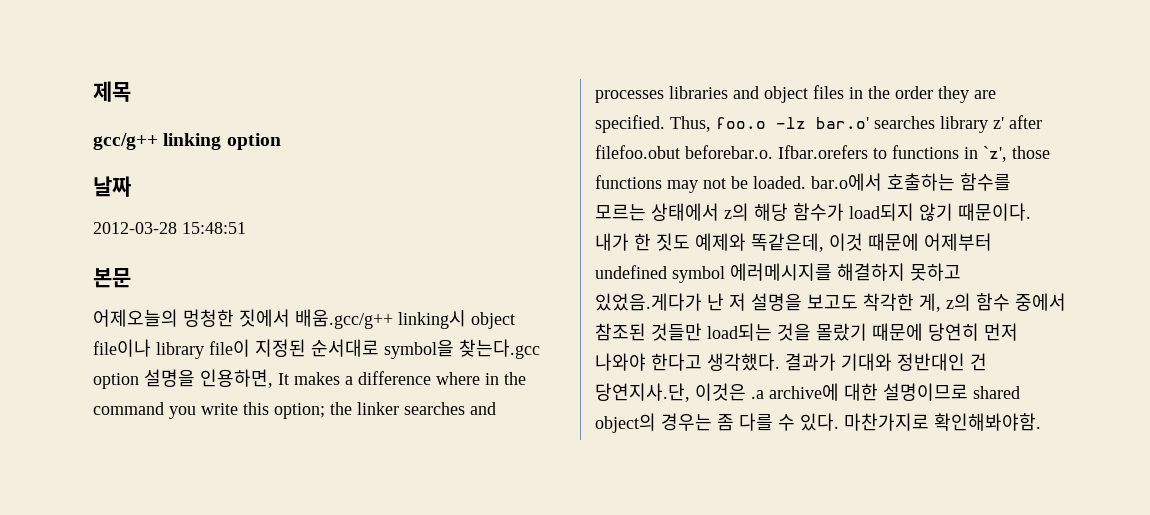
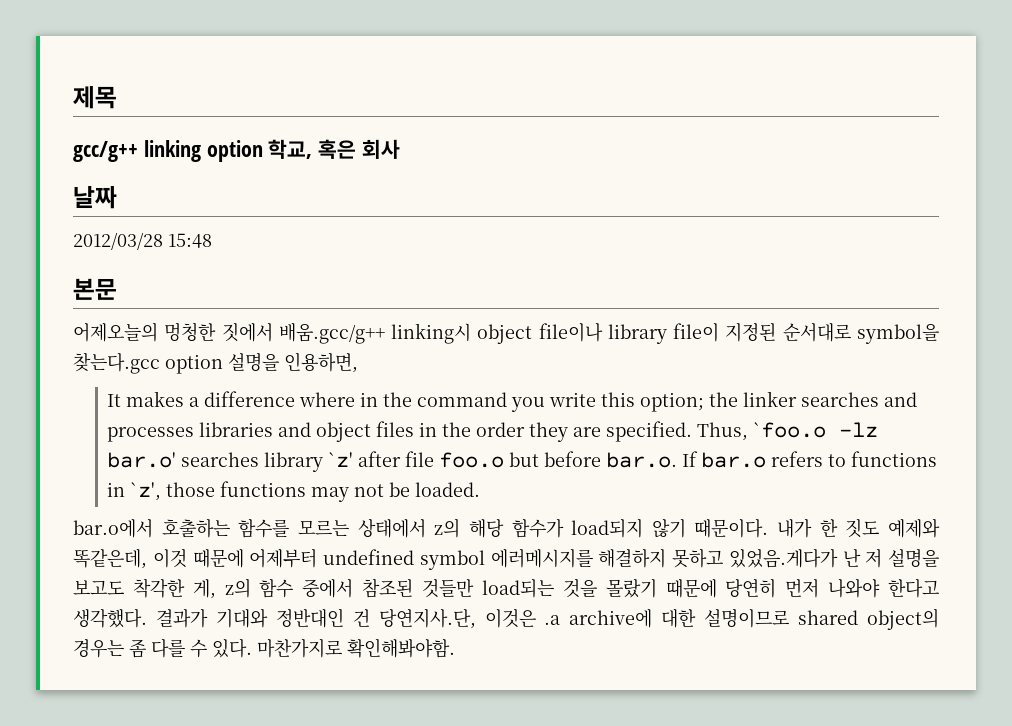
(281, 141) none -> [268,139,401,159] 학교, 혹은 회사
[93,222,246,234] 2012-03-28 15:48:51 -> [73,232,212,250] 2012/03/28 15:48
(273, 378) none -> (358, 362) //
[716,117,766,129] foo.o -> [753,422,827,438] `foo.o
[993,115,1042,129] [595,145,868,159] z' after filefoo.obut beforebar.o. Ifbar.orefers -> [328,451,824,468] `z' after file foo.o but before bar.o. If bar.o refers
(806, 182) none -> (481, 489) //

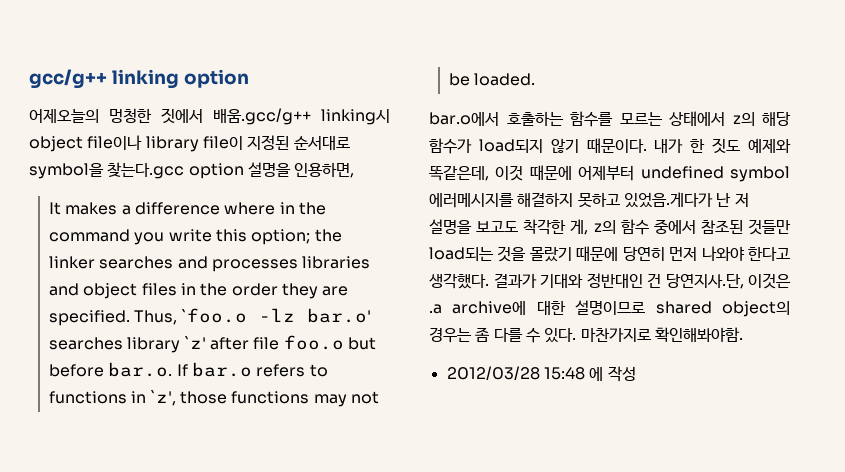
[73,86,117,109] 제목 // -> (29, 79) none
[268,139,401,159] [73,186,117,209] [73,232,212,250] [73,278,117,300] 학교, 혹은 회사 // 날짜 // 2012/03/28 15:48 // 본문 -> (249, 78) none
(455, 648) none -> [446,366,636,382] // 2012/03/28 15:48 에 작성

